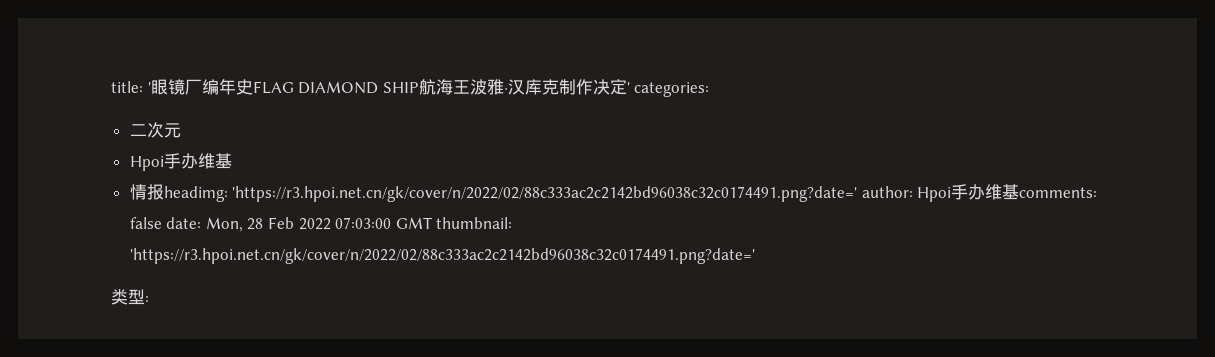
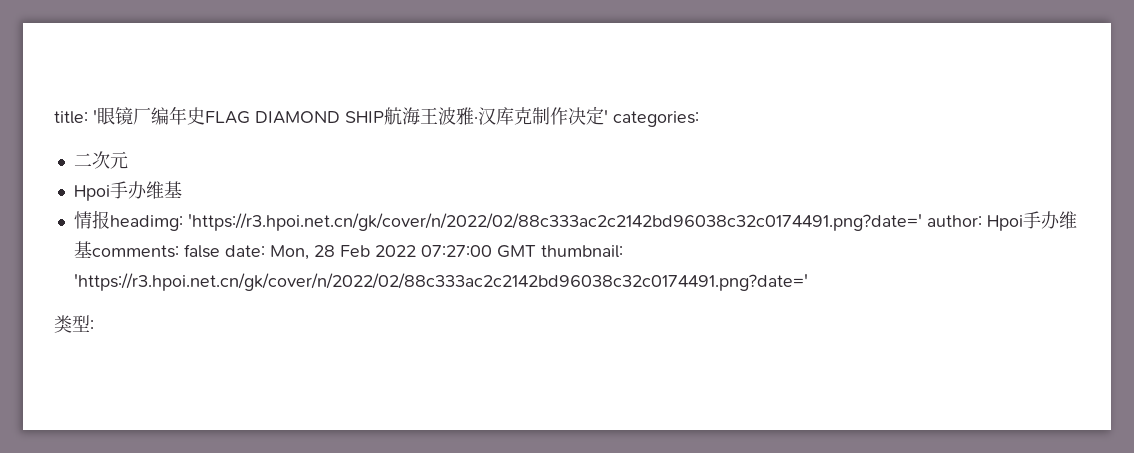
[335,217,392,229] 07:03:00 -> [420,245,492,257] 07:27:00

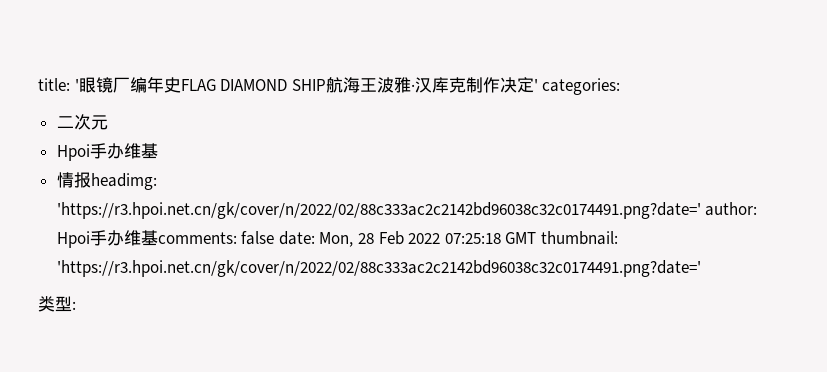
[420,245,492,257] 07:27:00 -> [444,233,501,244] 07:25:18

